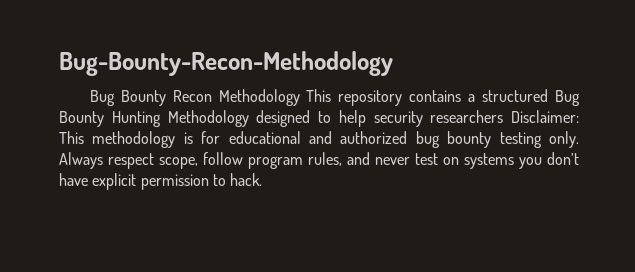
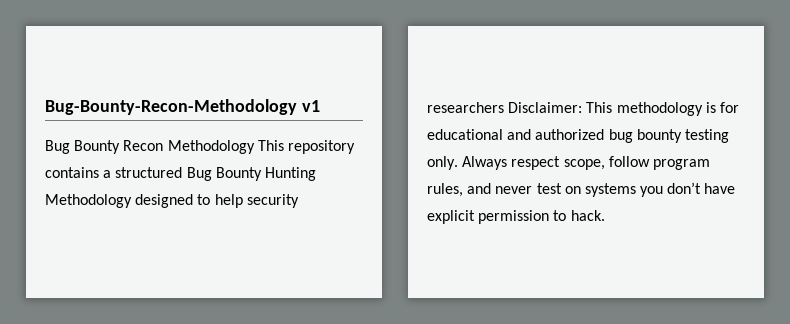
(393, 63) none -> [301,100,320,112] v1

